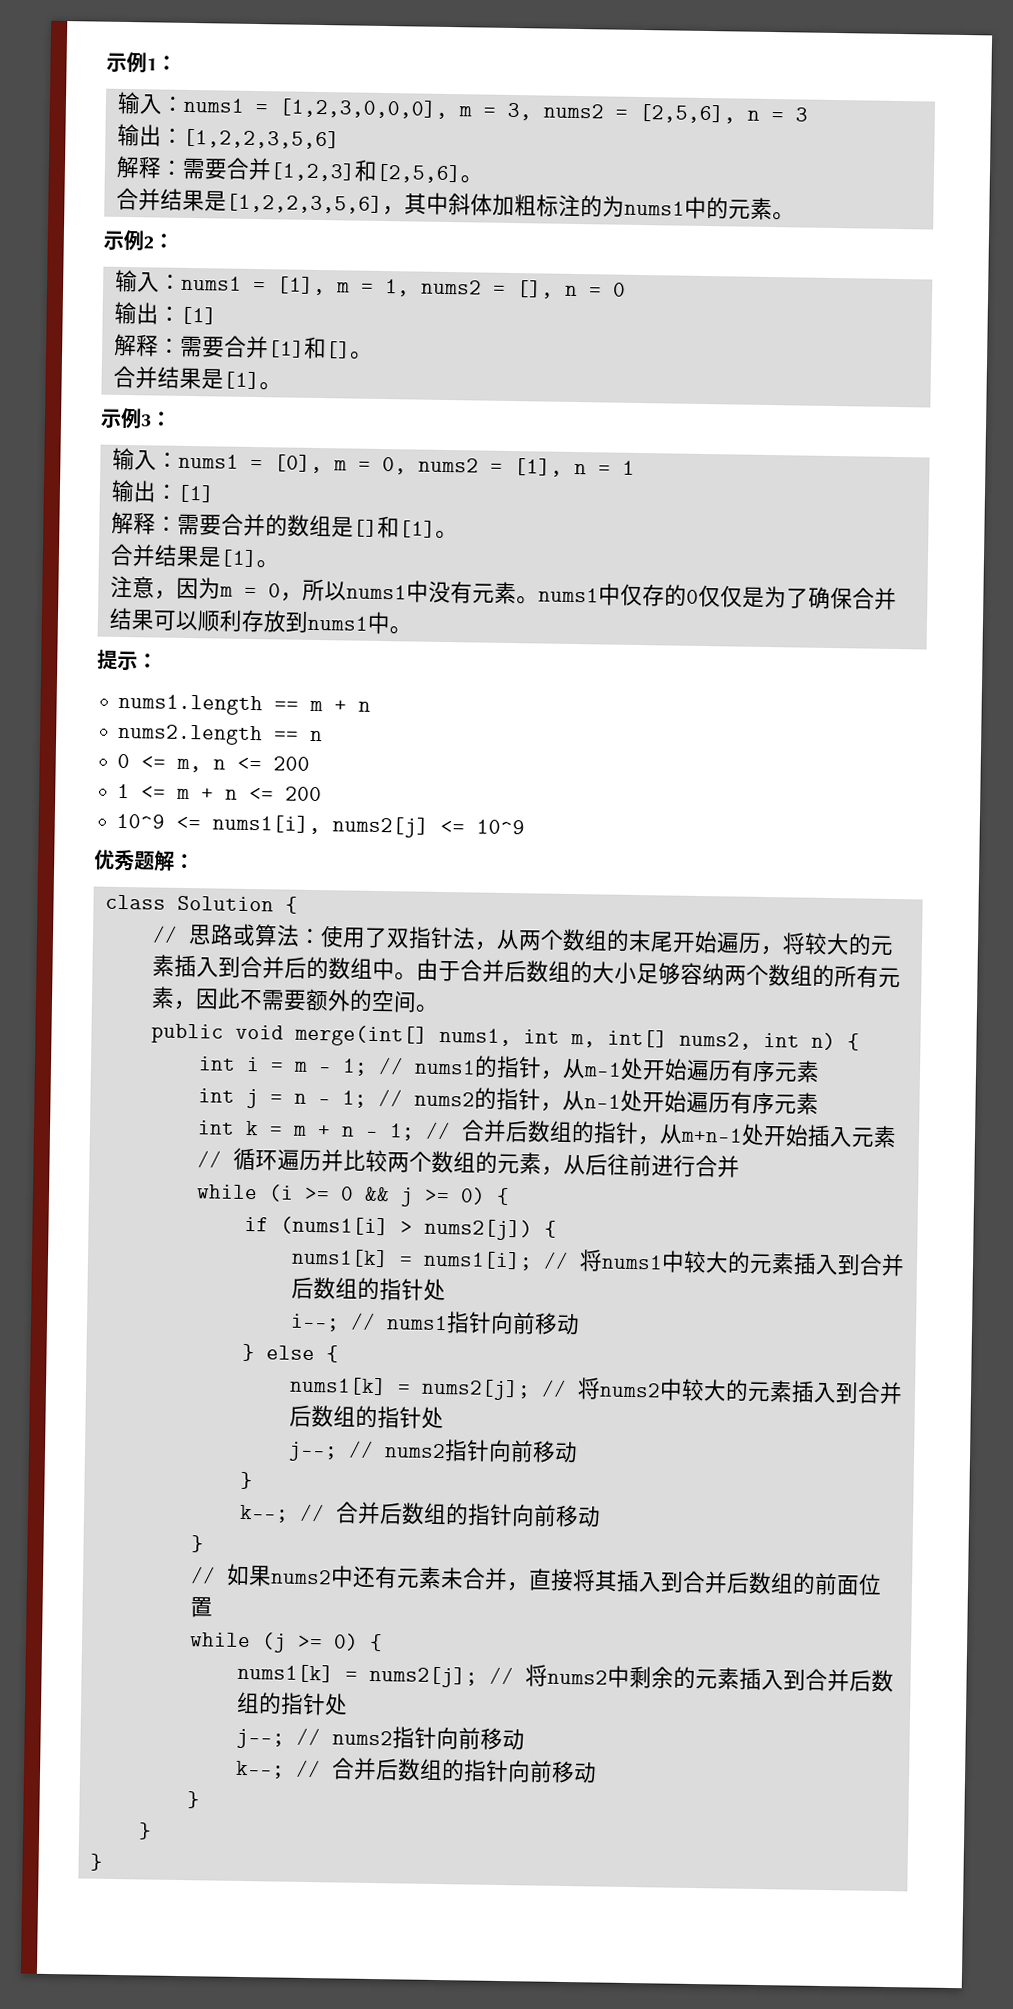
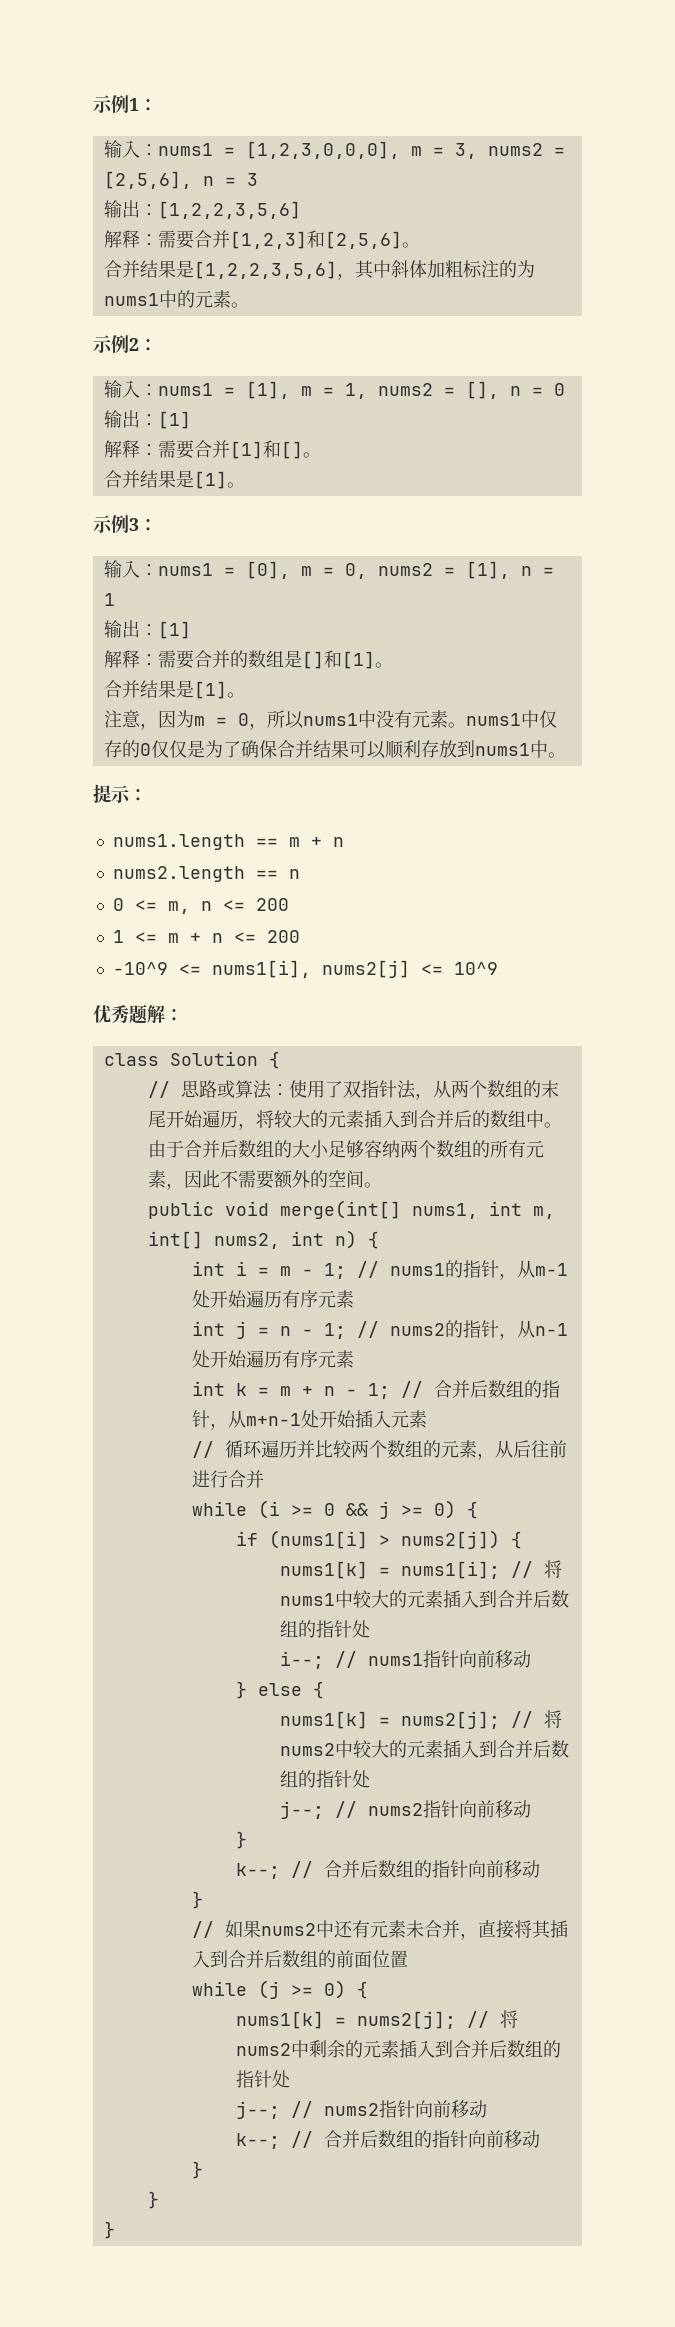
[116,813,165,829] 10^9 -> [112,962,168,975] -10^9

